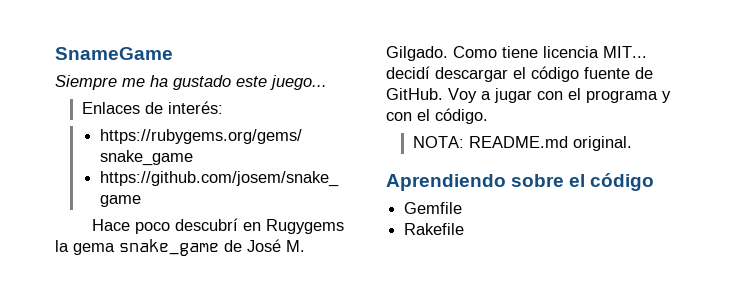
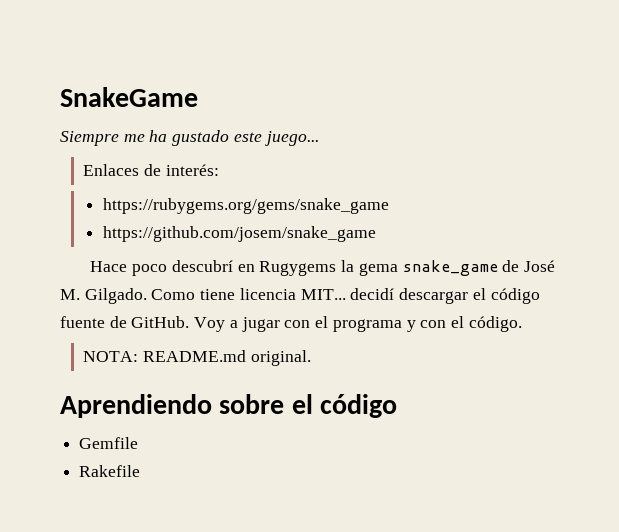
[55,47,173,60] SnameGame -> [60,87,198,107] SnakeGame

